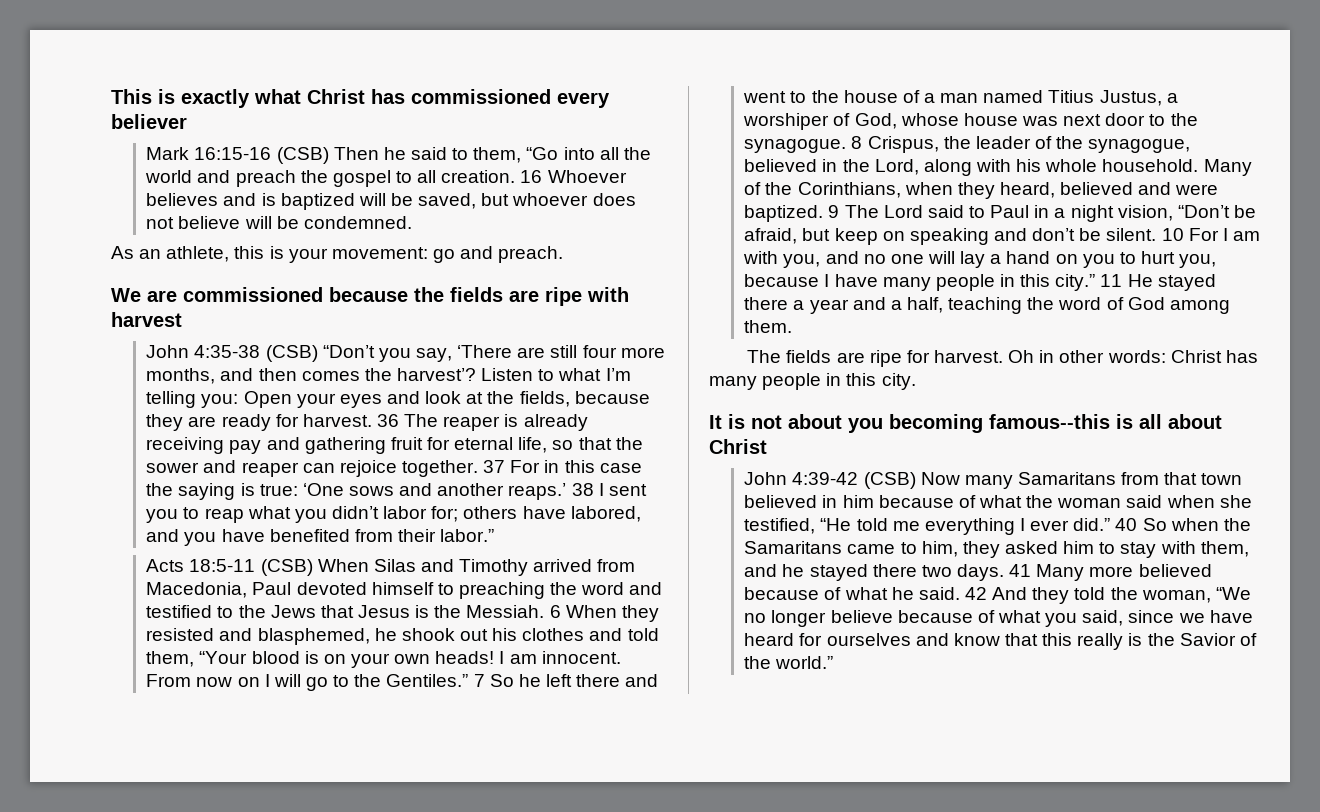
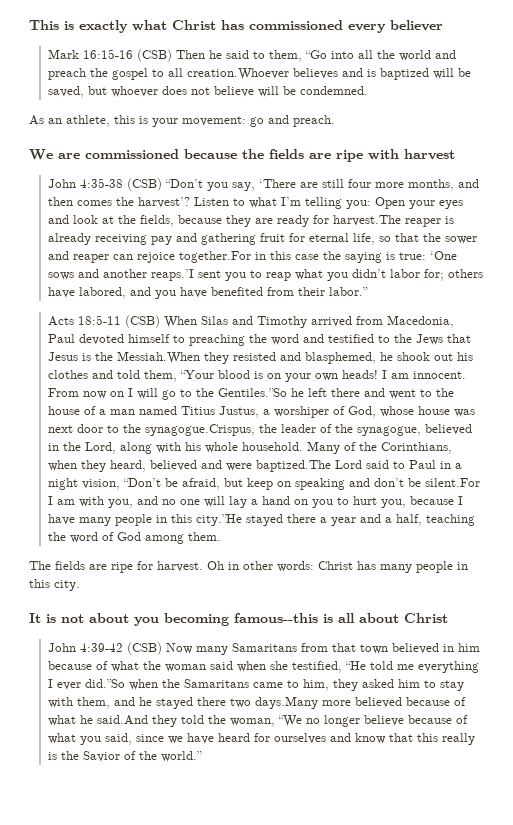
[441,170,627,183] creation. 16 Whoever -> [187,68,290,80] creation.Whoever
[302,414,439,427] harvest. 36 The -> [333,215,402,226] harvest.The
[401,460,541,477] together. 37 For -> [179,251,252,263] together.For
[508,483,604,500] reaps.’ 38 I -> [151,269,195,281] reaps.’I
[466,605,617,618] Messiah. 6 When -> [117,351,201,364] Messiah.When
[386,674,514,687] Gentiles.” 7 So -> [218,388,288,397] Gentiles.”So
[744,136,939,153] synagogue. 8 Crispus, -> [145,424,256,436] synagogue.Crispus,
[744,205,879,222] baptized. 9 The -> [256,460,332,472] baptized.The
[1106,228,1219,241] silent. 10 For -> [425,478,481,487] silent.For
[1055,274,1153,291] city.” 11 He -> [196,514,243,526] city.”He
[1073,518,1167,531] did.” 40 So -> [85,679,126,688] did.”So
[956,564,1085,581] days. 41 Many -> [255,696,319,709] days.Many
[918,587,1028,600] said. 42 And -> [97,715,149,725] said.And

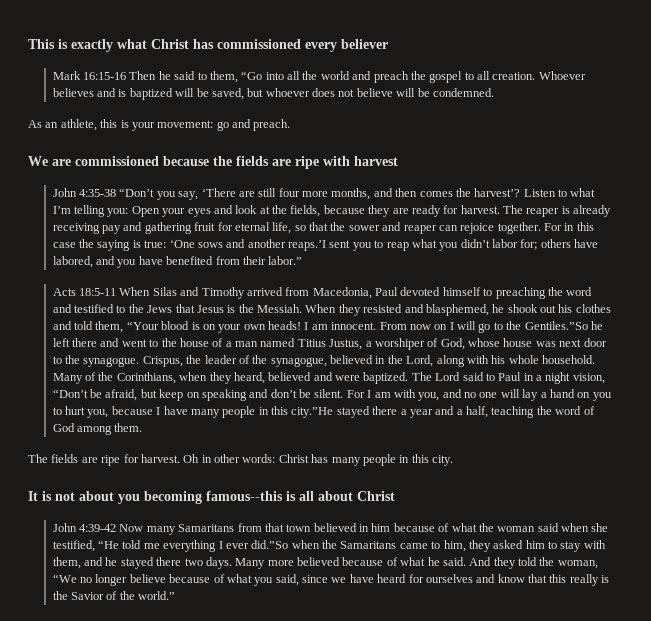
[137,49,173,62] (CSB) -> (127, 76) none
[187,68,290,80] creation.Whoever -> [492,71,586,80] creation. Whoever
[127,178,163,191] (CSB) -> (117, 193) none
[333,215,402,226] harvest.The -> [460,205,524,214] harvest. The
[179,251,252,263] together.For -> [497,222,563,234] together. For
[125,315,161,328] (CSB) -> (117, 292) none
[117,351,201,364] Messiah.When -> [257,304,337,313] Messiah. When
[145,424,256,436] synagogue.Crispus, -> [83,356,183,367] synagogue. Crispus,
[256,460,332,472] baptized.The -> [363,372,432,384] baptized. The
[425,478,481,487] silent.For -> [314,389,365,398] silent. For
[127,642,163,655] (CSB) -> (117, 528) none
[255,696,319,709] days.Many -> [205,557,266,569] days. Many
[97,715,149,725] said.And -> [442,557,492,566] said. And

